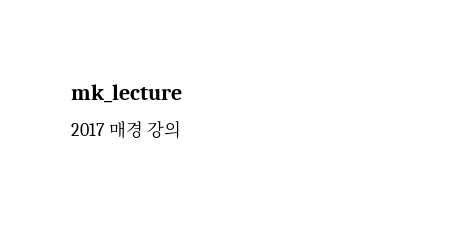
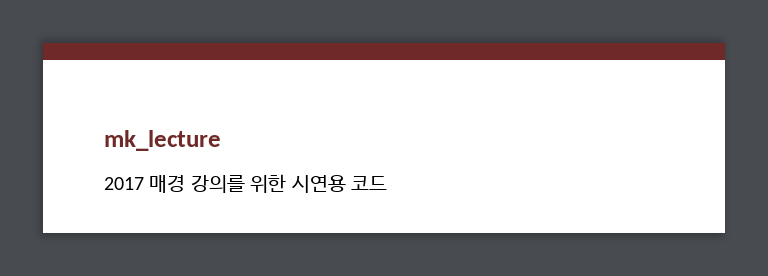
[147,120,182,139] 강의 -> [190,174,387,193] 강의를 위한 시연용 코드

